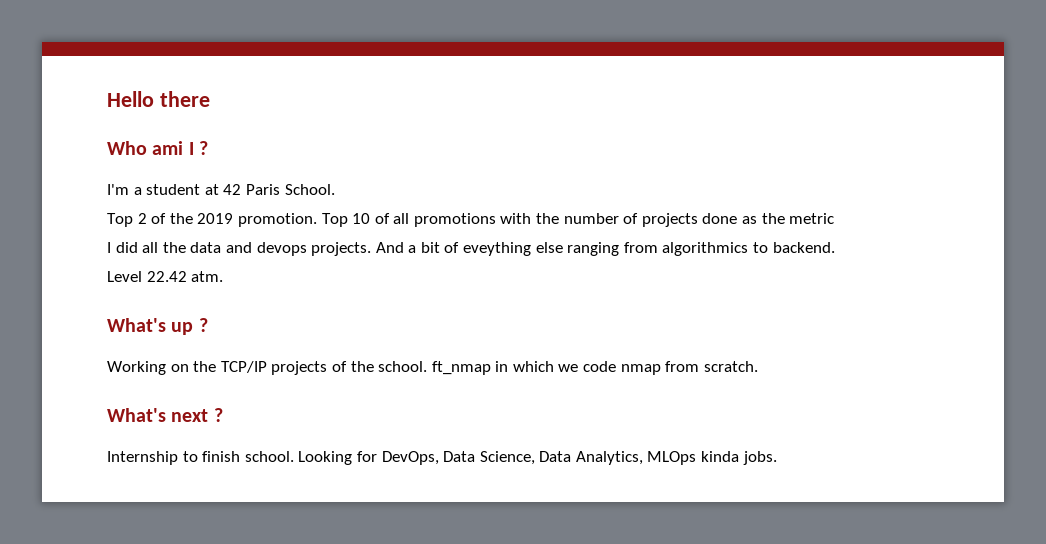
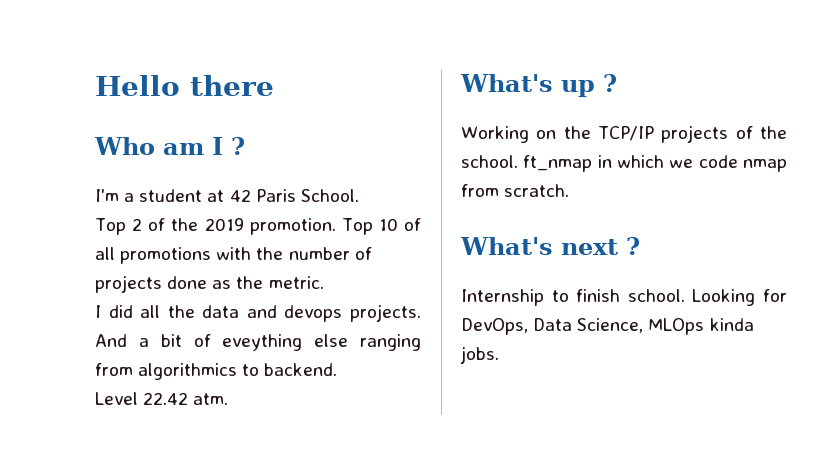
[152,141,184,155] ami -> [163,143,204,155] am
[789,213,835,224] metric -> [268,276,324,289] metric.
[539,451,643,465] Data Analytics, -> (644, 325) none

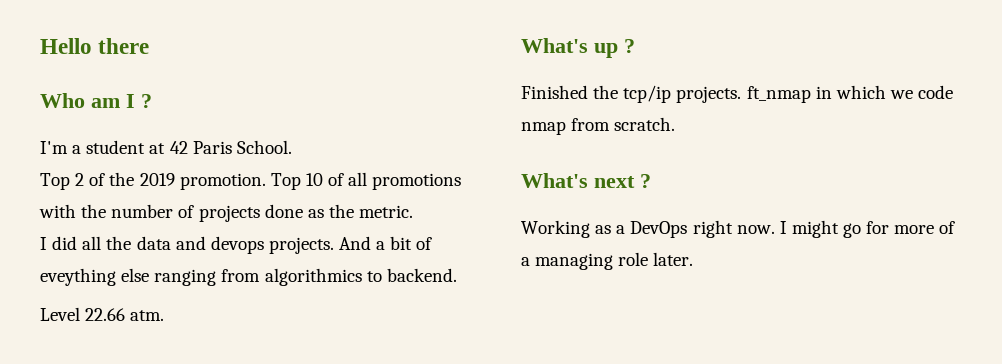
[143,392,189,405] 22.42 -> [85,308,126,321] 22.66
[461,125,787,143] [461,155,518,168] Working on the TCP/IP projects of the school. -> [521,85,742,103] Finished the tcp/ip projects.
[461,289,787,306] [461,318,754,335] [460,346,499,364] Internship to finish school. Looking for DevOps, Data Science, MLOps kinda jobs. -> [521,220,956,238] [521,252,694,270] Working as a DevOps right now. I might go for more of a managing role later.

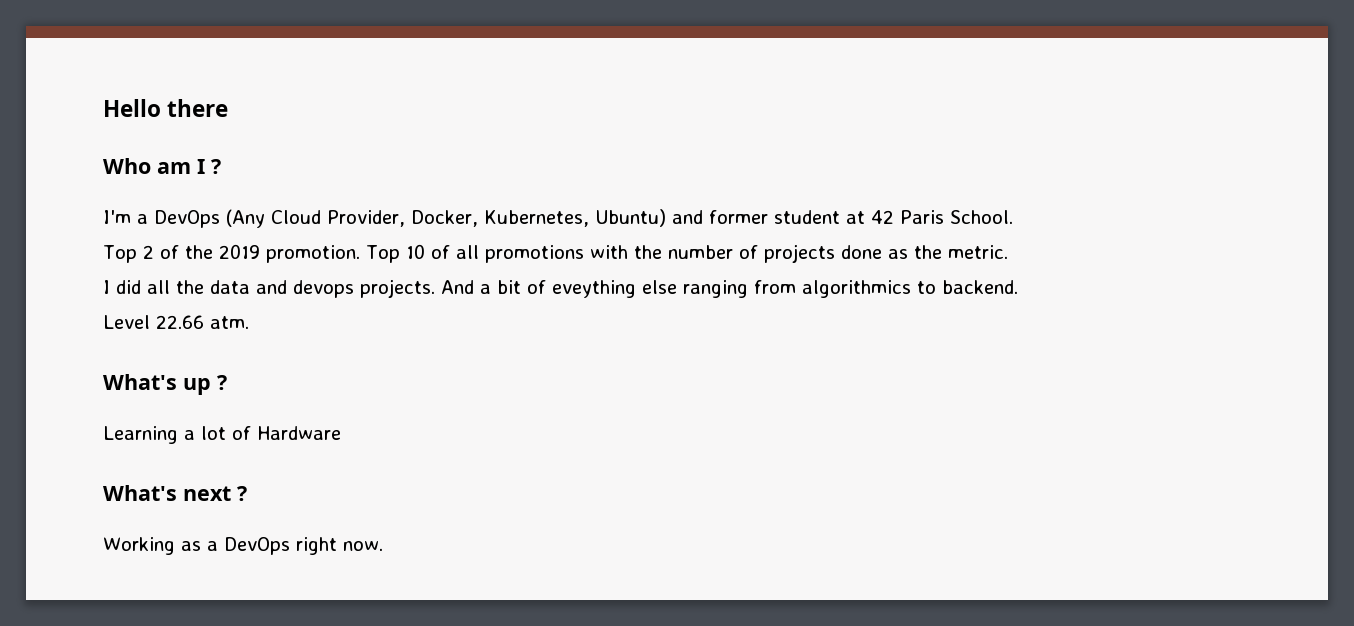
(82, 149) none -> [154,209,768,228] DevOps (Any Cloud Provider, Docker, Kubernetes, Ubuntu) and former
[521,85,954,103] [521,117,676,135] Finished the tcp/ip projects. ft_nmap in which we code nmap from scratch. -> [103,426,341,444] Learning a lot of Hardware
[779,220,956,238] [521,252,694,270] I might go for more of a managing role later. -> (383, 546) none

